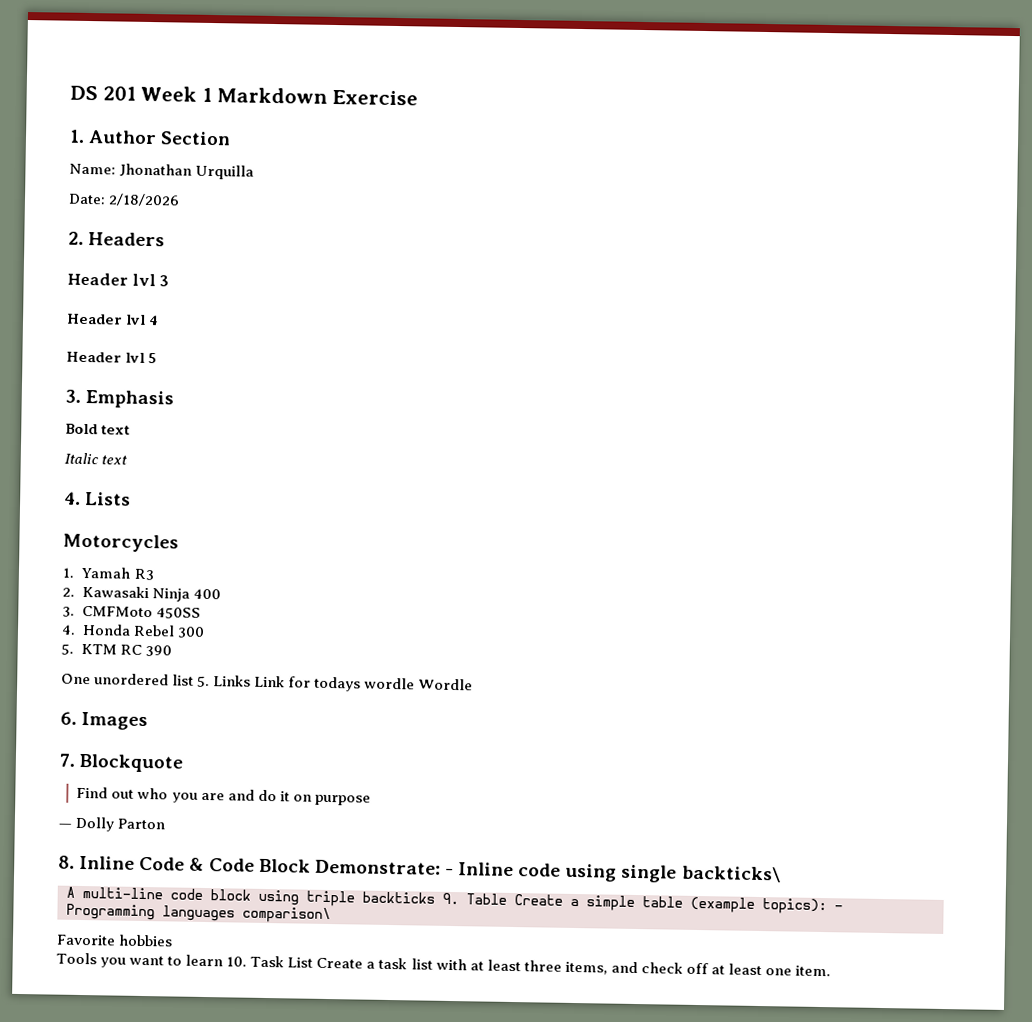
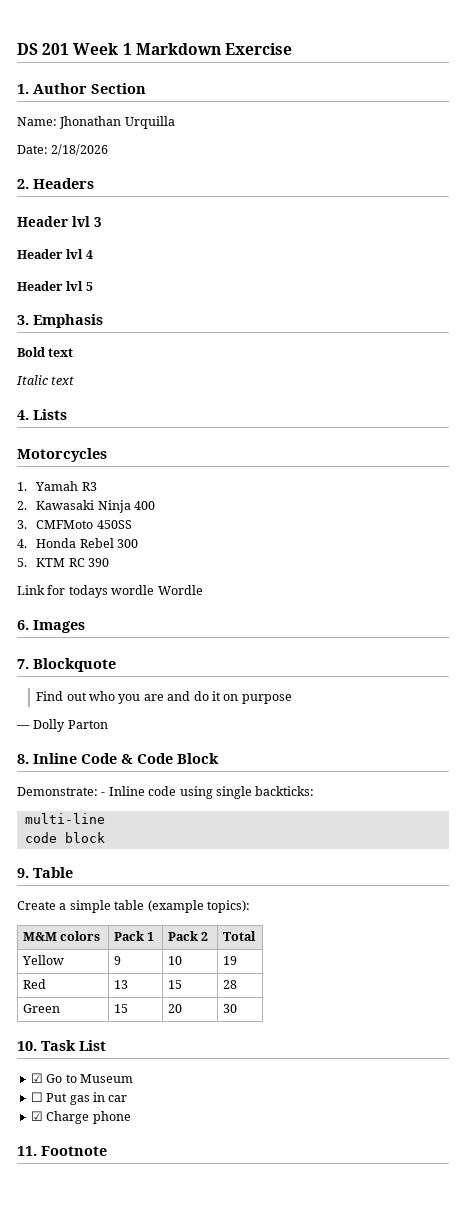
[61,673,252,688] One unordered list 5. Links -> (110, 562) none
(311, 865) none -> (219, 758) //
[681,865,781,883] [66,886,75,898] backticks\ // A -> [255,786,315,796] backticks: //
(163, 893) none -> (105, 818) //
[258,889,435,907] using triple backticks -> (105, 837) //
(507, 899) none -> (73, 872) //
[834,905,843,911] [66,903,331,924] [56,934,174,947] [56,952,832,977] - Programming languages comparison\ // Favorite hobbies // Tools you want to learn 10. Task List Create a task list with at least three items, and check off at least one item. -> [23,931,101,941] [114,931,155,941] [168,931,209,941] [223,931,257,941] [22,955,65,965] [114,956,122,965] [168,956,183,965] [223,956,238,965] [23,979,47,989] [114,980,129,989] [168,980,183,989] [223,980,238,989] [23,1004,61,1013] [114,1004,129,1013] [168,1004,183,1013] [223,1004,238,1013] [17,1040,106,1051] [30,1073,133,1083] [30,1092,128,1105] [30,1111,131,1124] [17,1146,107,1156] // M&M colors | Pack 1 | Pack 2 | Total // Yellow | 9 | 10 | 19 // Red | 13 | 15 | 28 // Green | 15 | 20 | 30 // 10. Task List // ☑ Go to Museum // ☐ Put gas in car // ☑ Charge phone // 11. Footnote

